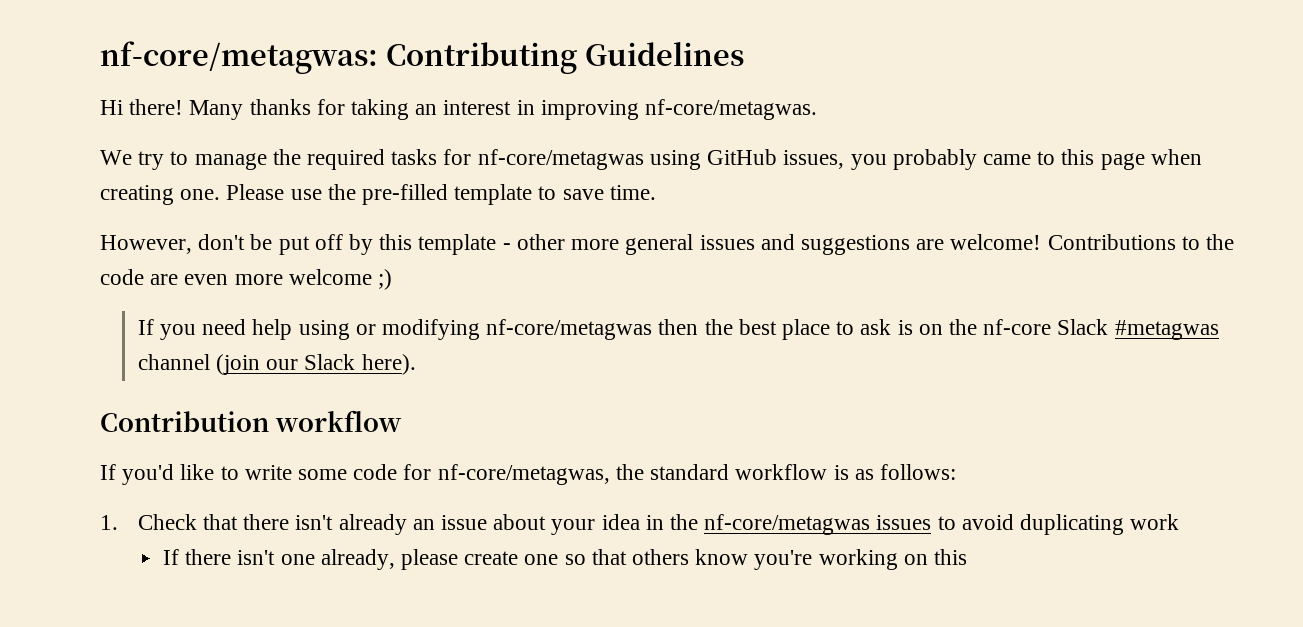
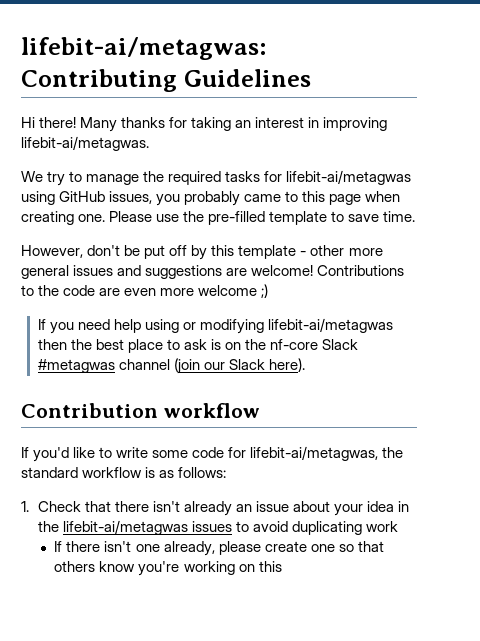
[100,41,378,74] nf-core/metagwas: -> [21,37,267,60] lifebit-ai/metagwas:
[645,99,818,120] nf-core/metagwas. -> [21,136,149,151] lifebit-ai/metagwas.
[477,149,644,170] nf-core/metagwas -> [286,170,412,185] lifebit-ai/metagwas
[486,319,653,340] nf-core/metagwas -> [268,318,394,333] lifebit-ai/metagwas
[437,464,610,485] nf-core/metagwas, -> [250,446,379,461] lifebit-ai/metagwas,
[704,514,871,535] nf-core/metagwas -> [62,520,188,535] lifebit-ai/metagwas

